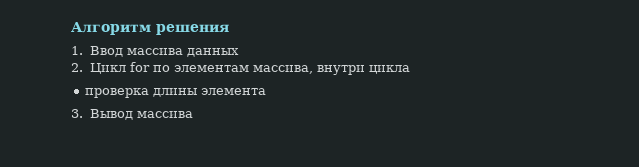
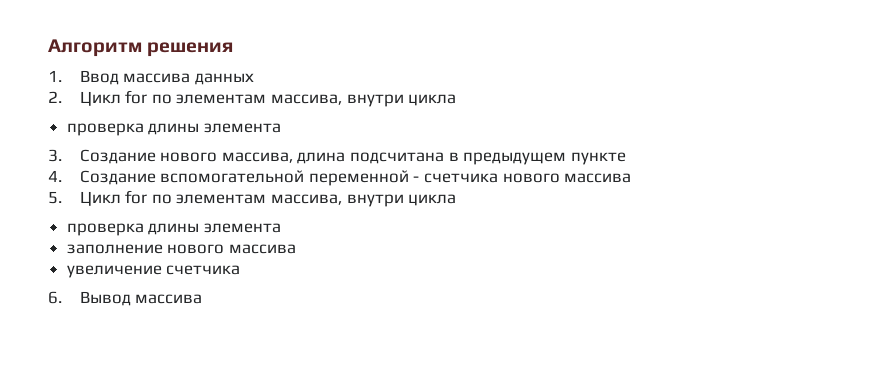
(83, 113) none -> [79,149,626,165] [48,170,632,186] [48,190,457,207] [66,223,281,236] [66,244,296,254] [66,265,241,278] [48,291,62,304] Создание нового массива, длина подсчитана в предыдущем пункте // 4. Создание вспомогательной переменной - счетчика нового массива // 5. Цикл for по элементам массива, внутри цикла // проверка длины элемента // заполнение нового массива // увеличение счетчика // 6.

